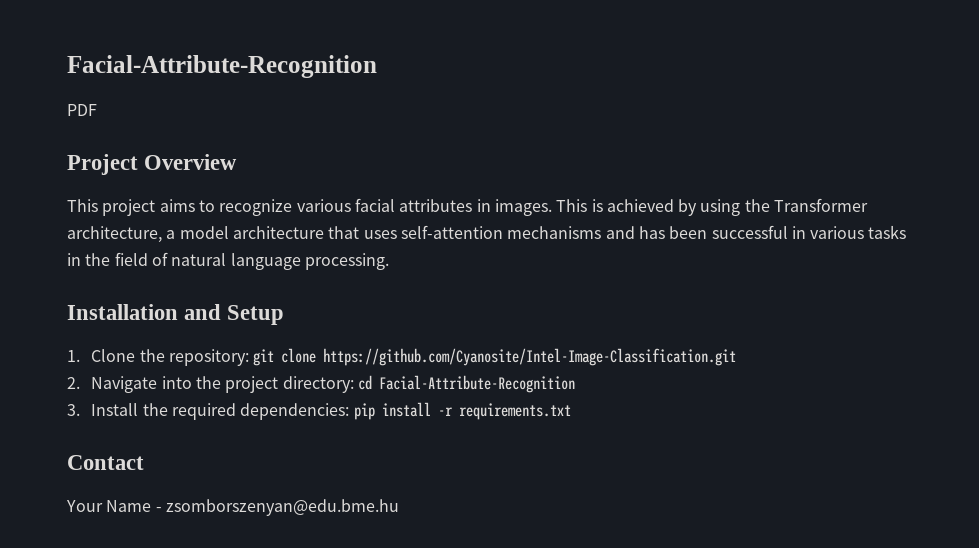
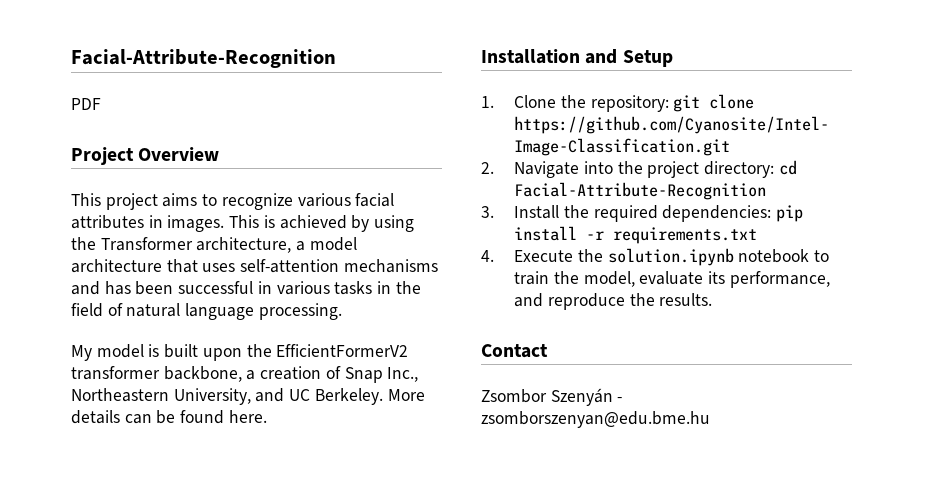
(389, 261) none -> [71,344,409,361] [71,366,419,383] [71,388,425,405] [71,410,267,424] // My model is built upon the EfficientFormerV2 transformer backbone, a creation of Snap Inc., Northeastern University, and UC Berkeley. More details can be found here.
(571, 411) none -> [481,248,829,266] [514,271,830,288] [514,293,713,310] // 4. Execute the solution.ipynb notebook to train the model, evaluate its performance, and reproduce the results.
[66,500,152,512] Your Name -> [481,388,613,406] Zsombor Szenyán

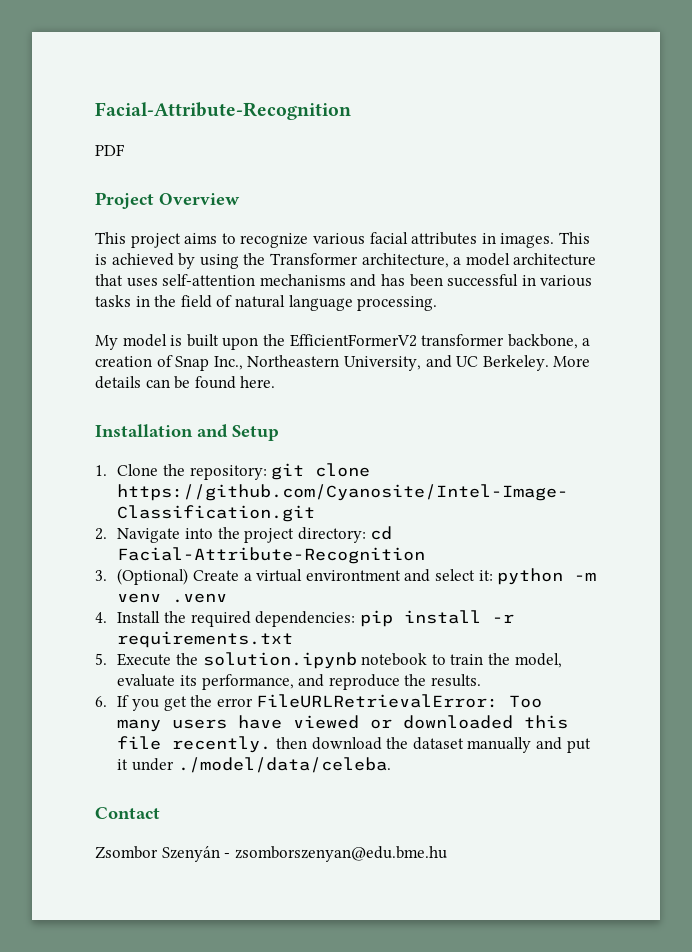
(494, 212) none -> [117,568,597,585] [117,593,228,603] [95,612,107,623] (Optional) Create a virtual environtment and select it: python -m venv .venv // 4.
[481,250,494,262] 4. -> [95,653,107,665] 5.
(713, 299) none -> [95,694,543,711] [117,715,569,732] [117,736,591,753] [117,757,391,773] // 6. If you get the error FileURLRetrievalError: Too many users have viewed or downloaded this file recently. then download the dataset manually and put it under ./model/data/celeba.

